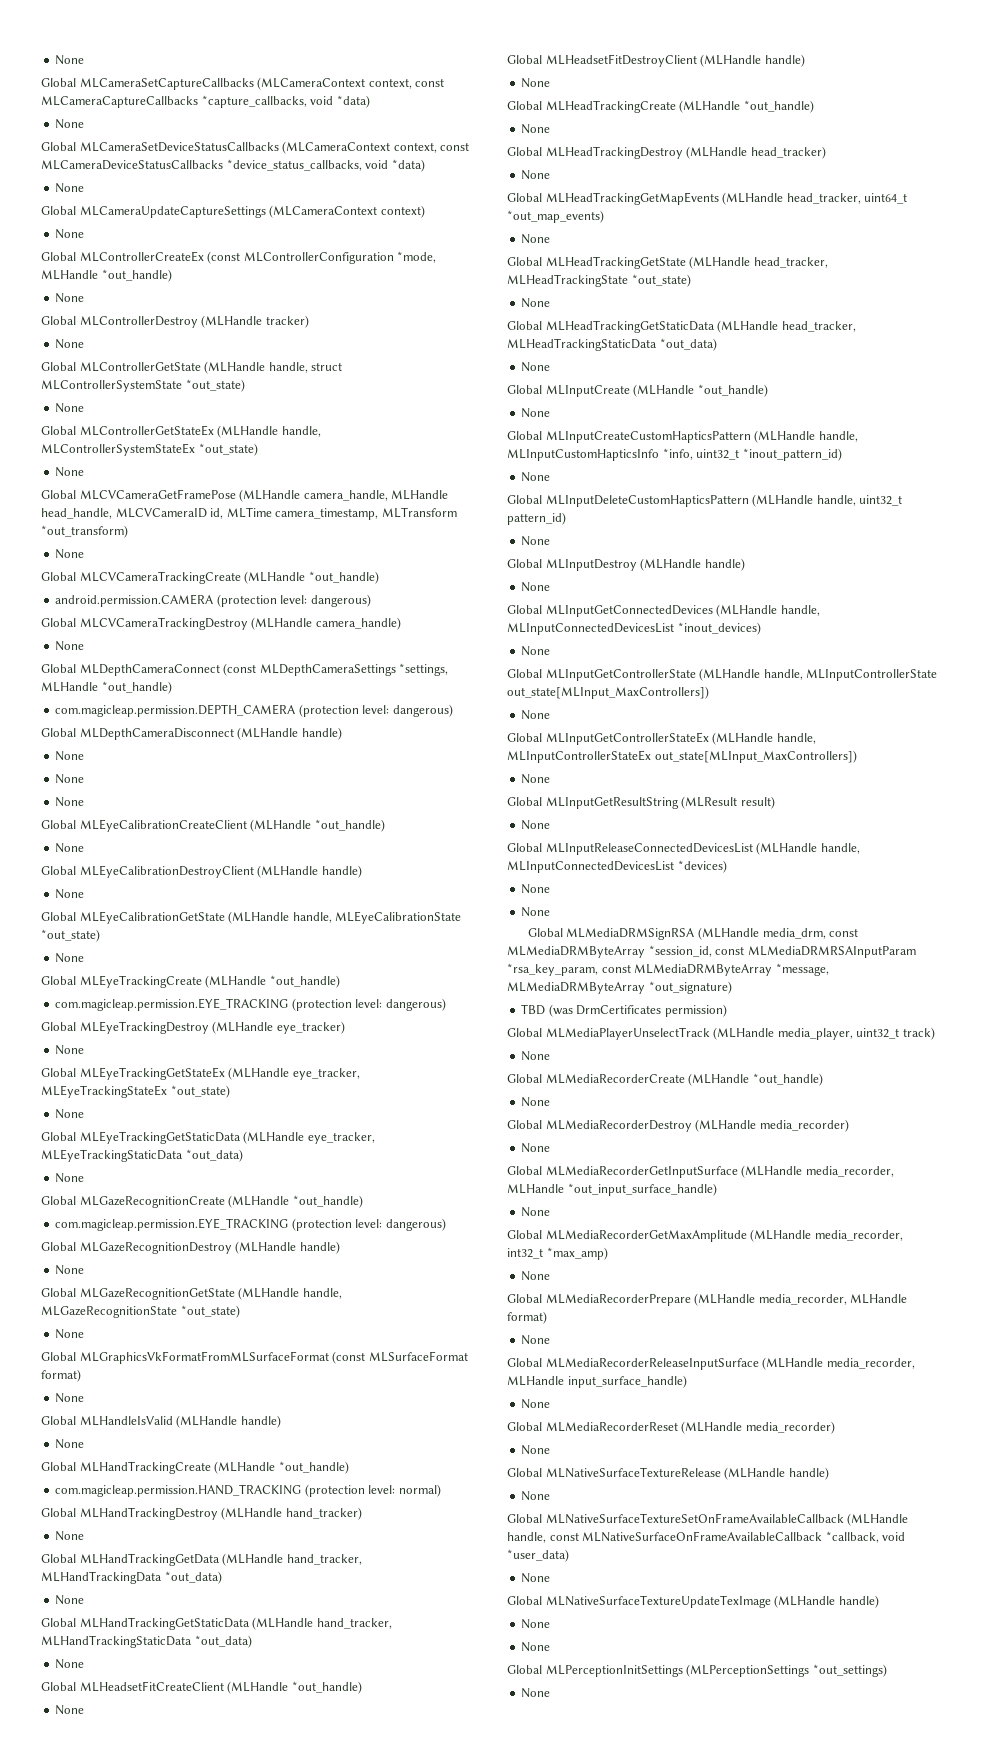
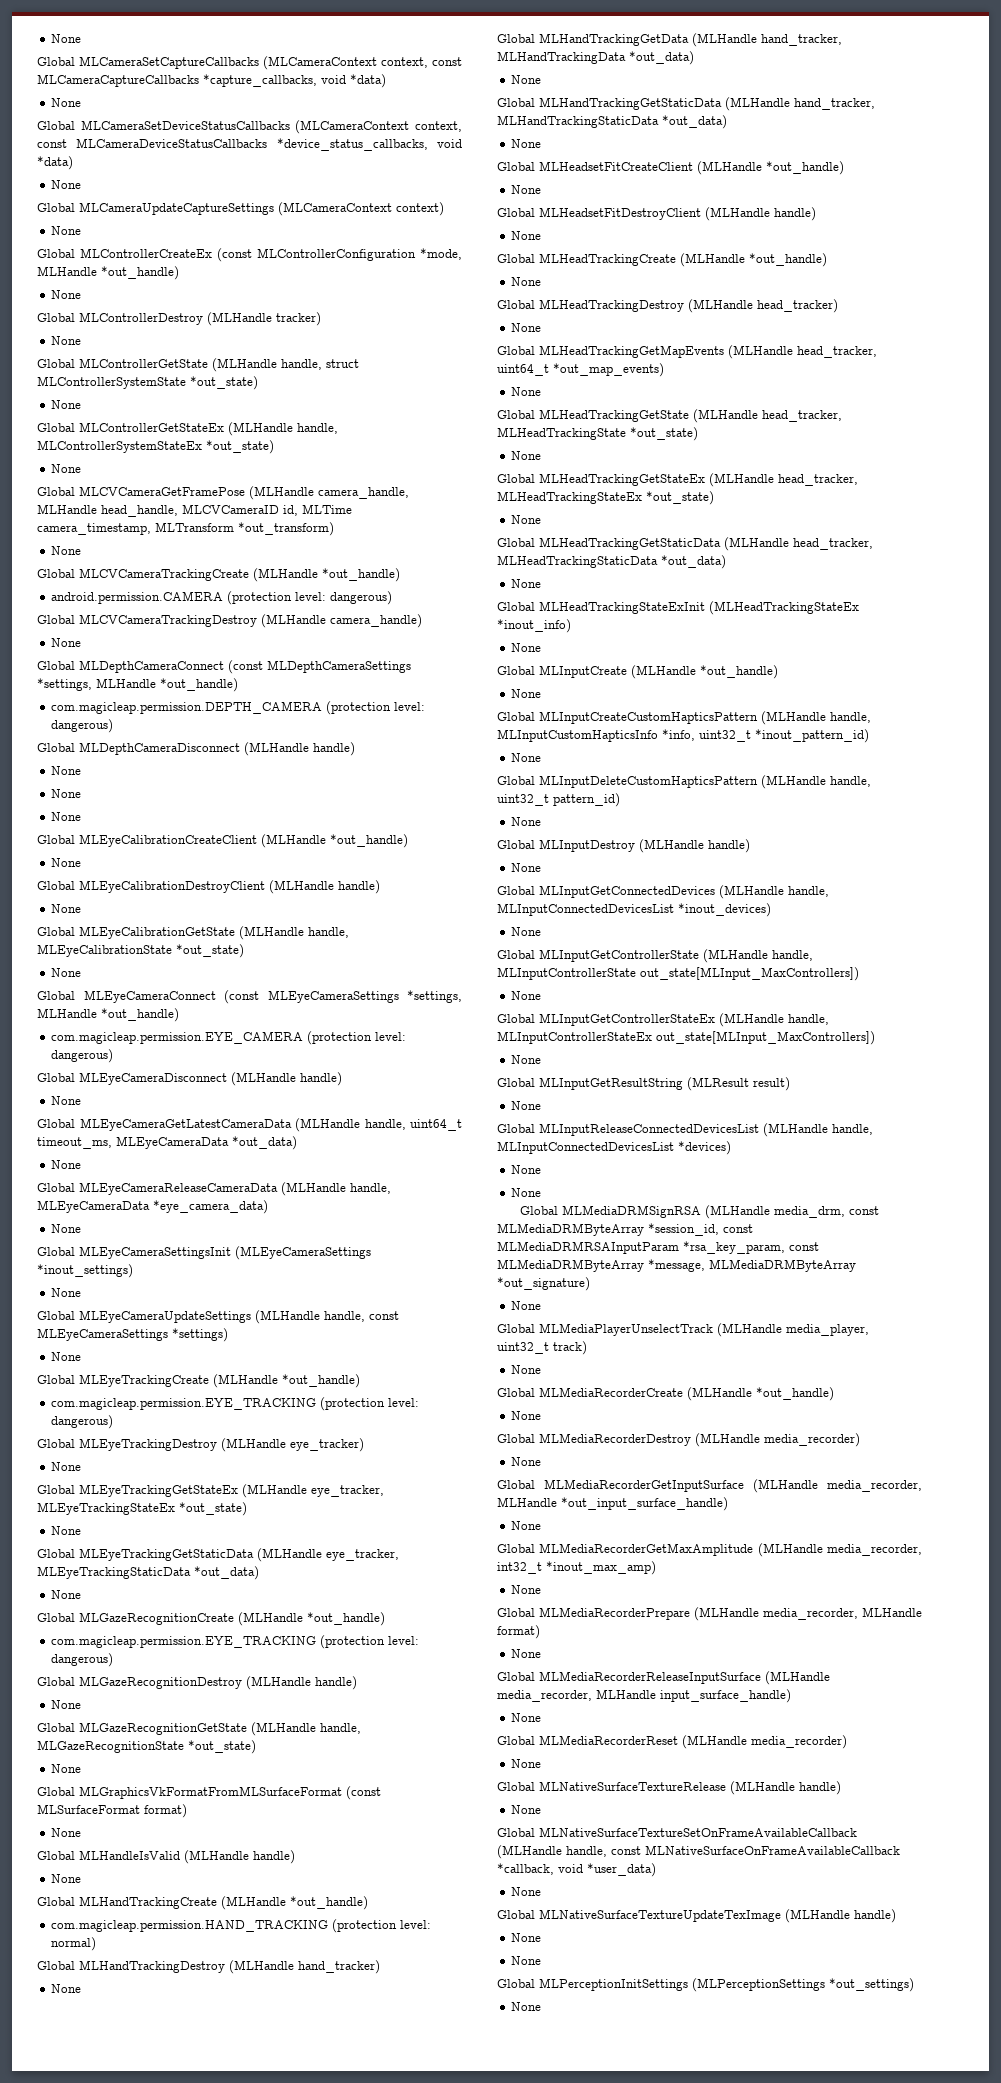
(85, 958) none -> [37,990,462,1004] [37,1008,179,1022] [51,1031,407,1045] [51,1049,114,1063] [37,1072,342,1086] [51,1096,82,1105] [37,1118,462,1132] [37,1136,297,1150] [51,1160,82,1169] [37,1182,391,1196] [37,1200,268,1214] [51,1224,82,1233] [37,1246,371,1260] [37,1264,133,1278] [51,1288,82,1297] [37,1310,399,1324] [37,1328,228,1342] [51,1352,82,1361] // Global MLEyeCameraConnect (const MLEyeCameraSettings *settings, MLHandle *out_handle) // com.magicleap.permission.EYE_CAMERA (protection level: dangerous) // Global MLEyeCameraDisconnect (MLHandle handle) // None // Global MLEyeCameraGetLatestCameraData (MLHandle handle, uint64_t timeout_ms, MLEyeCameraData *out_data) // None // Global MLEyeCameraReleaseCameraData (MLHandle handle, MLEyeCameraData *eye_camera_data) // None // Global MLEyeCameraSettingsInit (MLEyeCameraSettings *inout_settings) // None // Global MLEyeCameraUpdateSettings (MLHandle handle, const MLEyeCameraSettings *settings) // None
(551, 303) none -> [497,473,858,487] [497,491,714,505] [511,515,542,524] // Global MLHeadTrackingGetStateEx (MLHandle head_tracker, MLHeadTrackingStateEx *out_state) // None
(551, 367) none -> [497,601,859,615] [497,619,571,633] [511,643,542,652] // Global MLHeadTrackingStateExInit (MLHeadTrackingStateEx *inout_info) // None
[521,1004,727,1017] // TBD (was DrmCertificates permission) -> [511,1301,542,1310] // None
[546,1247,608,1260] *max_amp) -> [546,1561,656,1575] *inout_max_amp)

